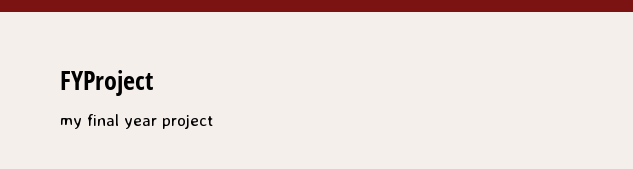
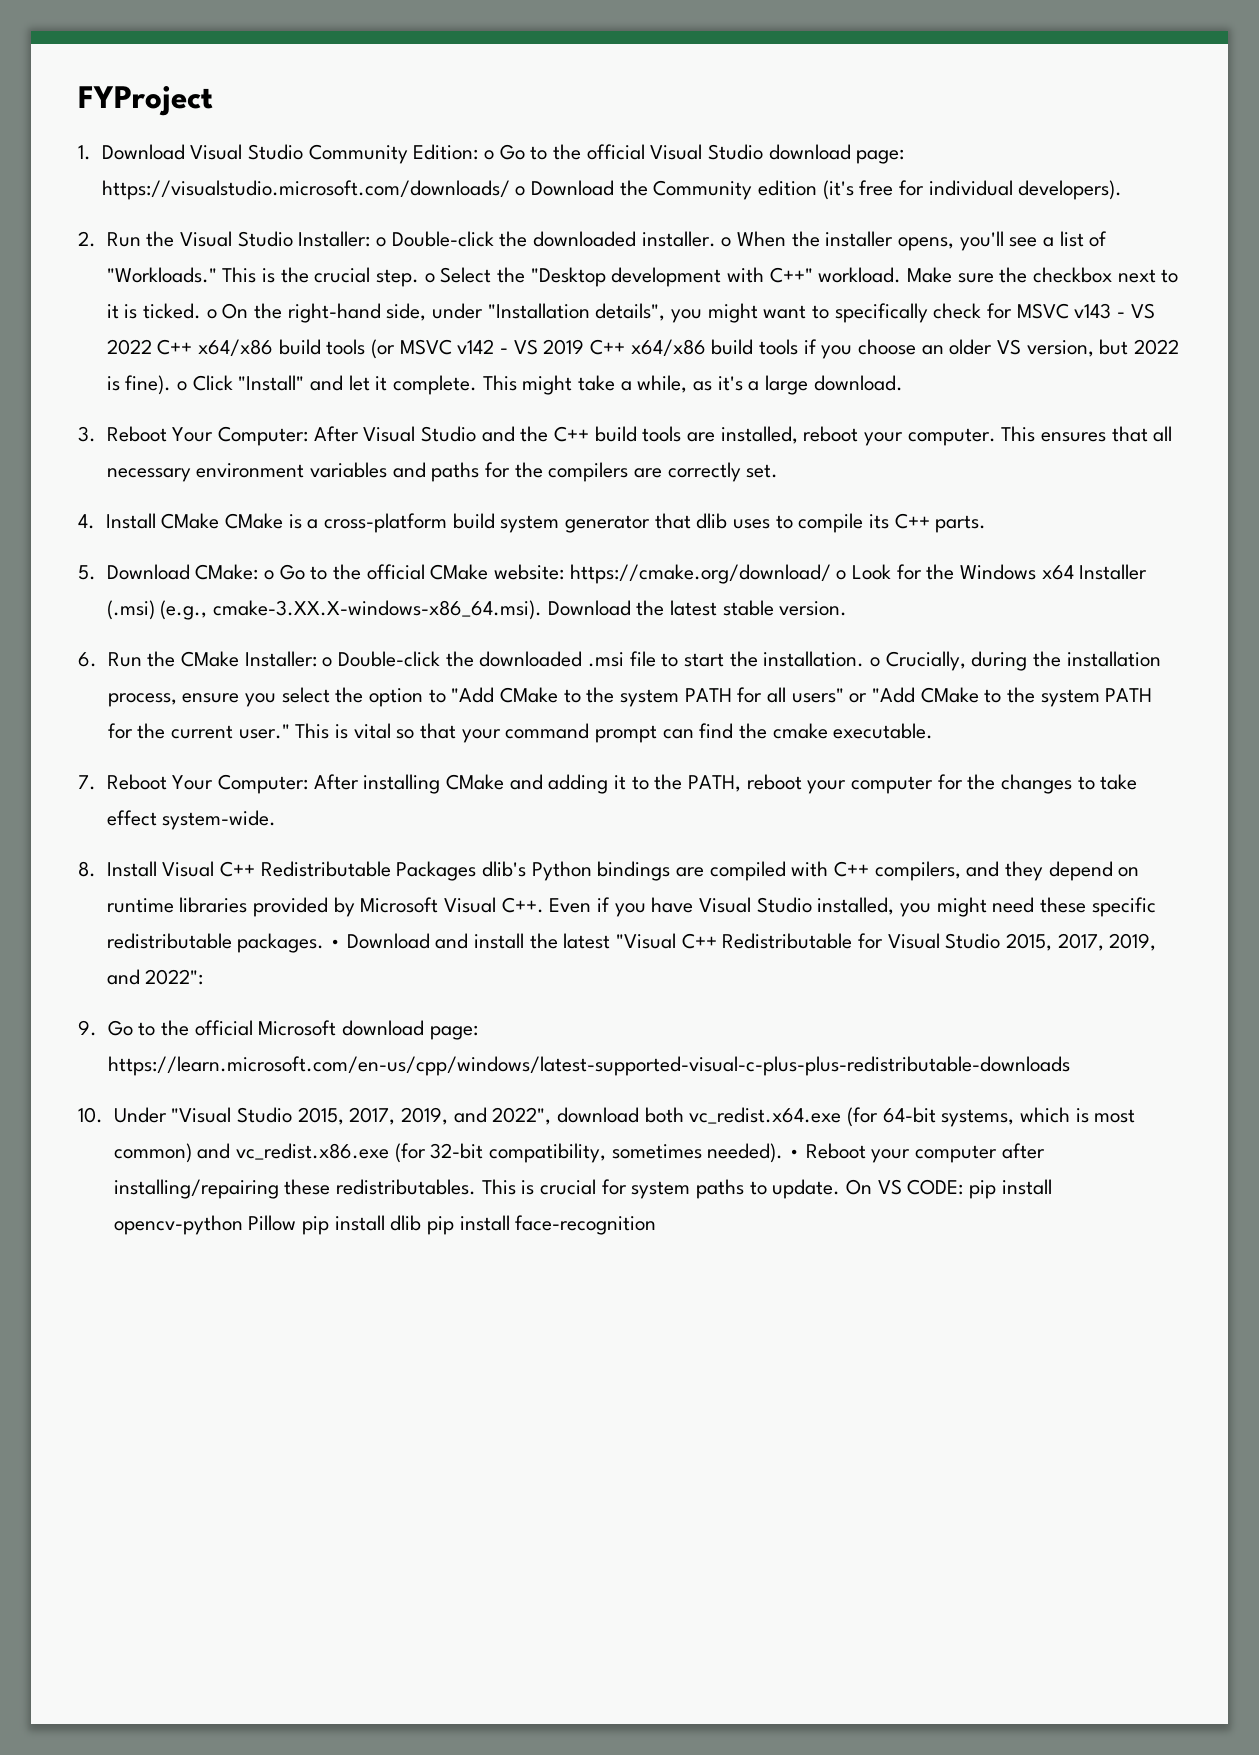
[60,114,213,129] my final year project -> [78,144,905,164] [101,180,1123,200] [78,231,1108,251] [106,267,1179,287] [106,303,1155,323] [106,339,1179,359] [106,375,903,395] [78,426,1173,446] [106,462,779,482] [78,513,987,533] [78,564,1148,584] [106,600,848,620] [78,651,1161,671] [107,687,1153,707] [107,723,934,743] [78,774,1138,794] [106,810,277,830] [78,861,1140,881] [106,897,1156,917] [106,933,1157,953] [106,969,204,985] [78,1020,478,1040] [107,1056,1070,1076] [78,1107,1136,1127] [113,1143,1045,1163] [113,1179,1052,1199] [113,1215,657,1235] 1. Download Visual Studio Community Edition: o Go to the official Visual Studio download page: https://visualstudio.microsoft.com/downloads/ o Download the Community edition (it's free for individual developers). // 2. Run the Visual Studio Installer: o Double-click the downloaded installer. o When the installer opens, you'll see a list of "Workloads." This is the crucial step. o Select the "Desktop development with C++" workload. Make sure the checkbox next to it is ticked. o On the right-hand side, under "Installation details", you might want to specifically check for MSVC v143 - VS 2022 C++ x64/x86 build tools (or MSVC v142 - VS 2019 C++ x64/x86 build tools if you choose an older VS version, but 2022 is fine). o Click "Install" and let it complete. This might take a while, as it's a large download. // 3. Reboot Your Computer: After Visual Studio and the C++ build tools are installed, reboot your computer. This ensures that all necessary environment variables and paths for the compilers are correctly set. // 4. Install CMake CMake is a cross-platform build system generator that dlib uses to compile its C++ parts. // 5. Download CMake: o Go to the official CMake website: https://cmake.org/download/ o Look for the Windows x64 Installer (.msi) (e.g., cmake-3.XX.X-windows-x86_64.msi). Download the latest stable version. // 6. Run the CMake Installer: o Double-click the downloaded .msi file to start the installation. o Crucially, during the installation process, ensure you select the option to "Add CMake to the system PATH for all users" or "Add CMake to the system PATH for the current user." This is vital so that your command prompt can find the cmake executable. // 7. Reboot Your Computer: After installing CMake and adding it to the PATH, reboot your computer for the changes to take effect system-wide. // 8. Install Visual C++ Redistributable Packages dlib's Python bindings are compiled with C++ compilers, and they depend on runtime libraries provided by Microsoft Visual C++. Even if you have Visual Studio installed, you might need these specific redistributable packages. • Download and install the latest "Visual C++ Redistributable for Visual Studio 2015, 2017, 2019, and 2022": // 9. Go to the official Microsoft download page: https://learn.microsoft.com/en-us/cpp/windows/latest-supported-visual-c-plus-plus-redistributable-downloads // 10. Under "Visual Studio 2015, 2017, 2019, and 2022", download both vc_redist.x64.exe (for 64-bit systems, which is most common) and vc_redist.x86.exe (for 32-bit compatibility, sometimes needed). • Reboot your computer after installing/repairing these redistributables. This is crucial for system paths to update. On VS CODE: pip install opencv-python Pillow pip install dlib pip install face-recognition

